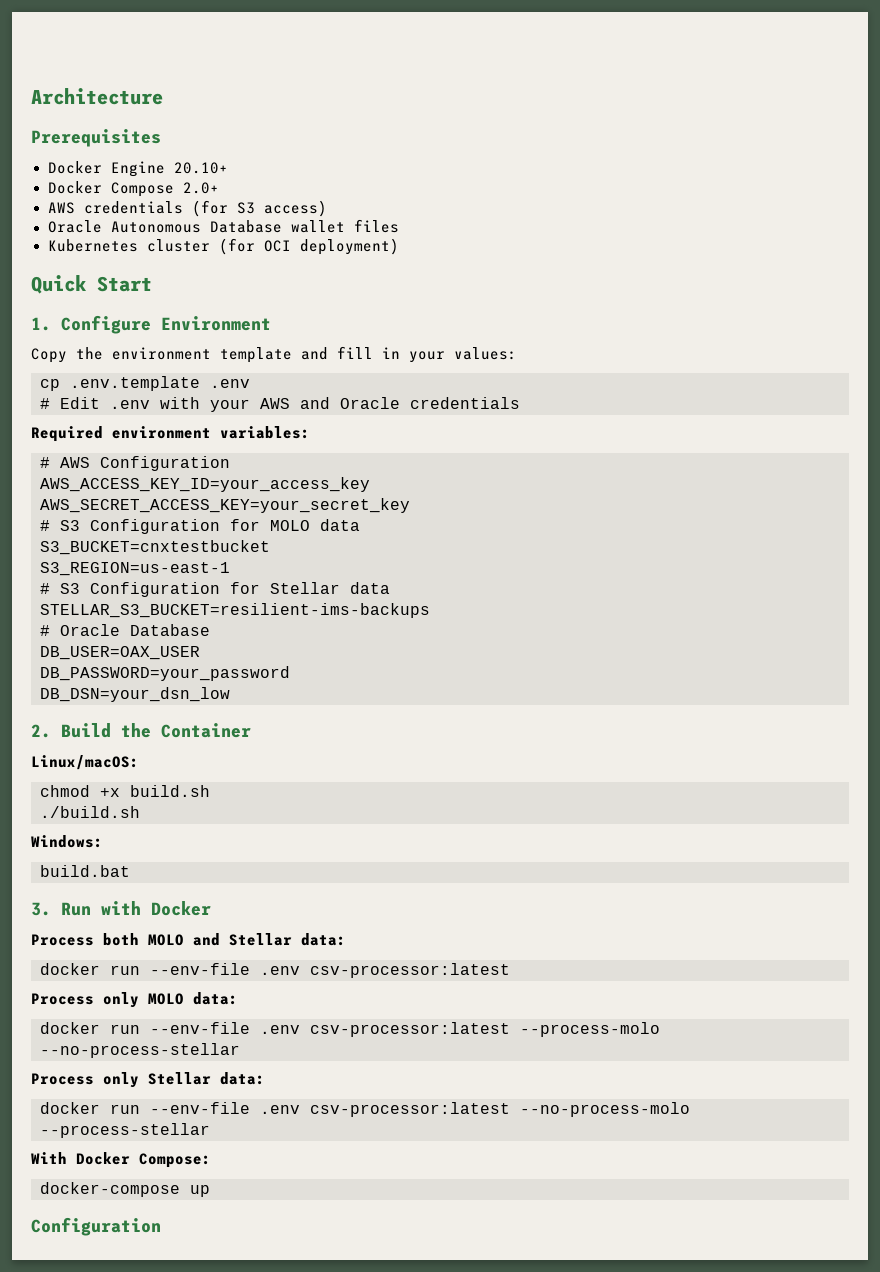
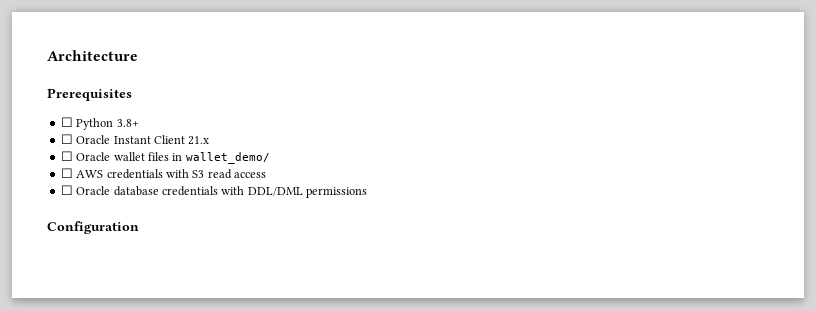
[47,161,228,177] [47,181,219,197] [47,200,327,217] [47,219,399,233] [47,238,399,255] [31,275,152,294] [31,315,271,334] [31,346,517,363] [40,376,250,391] [40,397,520,412] [31,426,310,442] [40,456,230,471] [40,477,370,492] [40,498,410,513] [40,519,360,534] [40,540,270,555] [40,562,230,576] [40,582,390,597] [40,603,430,618] [40,624,210,636] [40,646,200,660] [40,666,290,681] [40,687,230,702] [31,723,251,738] [31,755,139,770] [40,785,210,797] [40,806,140,818] [31,835,103,848] [40,865,130,877] [31,901,211,916] [31,933,346,946] [40,963,510,978] [31,992,238,1008] [40,1022,660,1037] [40,1043,240,1058] [31,1072,265,1088] [40,1102,690,1117] [40,1123,210,1138] [31,1152,211,1168] [40,1182,210,1197] Docker Engine 20.10+ // Docker Compose 2.0+ // AWS credentials (for S3 access) // Oracle Autonomous Database wallet files // Kubernetes cluster (for OCI deployment) // Quick Start // 1. Configure Environment // Copy the environment template and fill in your values: // cp .env.template .env // # Edit .env with your AWS and Oracle credentials // Required environment variables: // # AWS Configuration // AWS_ACCESS_KEY_ID=your_access_key // AWS_SECRET_ACCESS_KEY=your_secret_key // # S3 Configuration for MOLO data // S3_BUCKET=cnxtestbucket // S3_REGION=us-east-1 // # S3 Configuration for Stellar data // STELLAR_S3_BUCKET=resilient-ims-backups // # Oracle Database // DB_USER=OAX_USER // DB_PASSWORD=your_password // DB_DSN=your_dsn_low // 2. Build the Container // Linux/macOS: // chmod +x build.sh // ./build.sh // Windows: // build.bat // 3. Run with Docker // Process both MOLO and Stellar data: // docker run --env-file .env csv-processor:latest // Process only MOLO data: // docker run --env-file .env csv-processor:latest --process-molo --no-process-stellar // Process only Stellar data: // docker run --env-file .env csv-processor:latest --no-process-molo --process-stellar // With Docker Compose: // docker-compose up -> [60,117,139,130] [60,134,210,145] [60,151,270,164] [60,168,266,179] [60,185,367,198] ☐ Python 3.8+ // ☐ Oracle Instant Client 21.x // ☐ Oracle wallet files in wallet_demo/ // ☐ AWS credentials with S3 read access // ☐ Oracle database credentials with DDL/DML permissions

